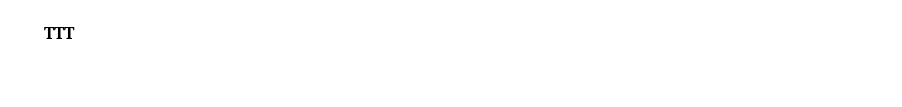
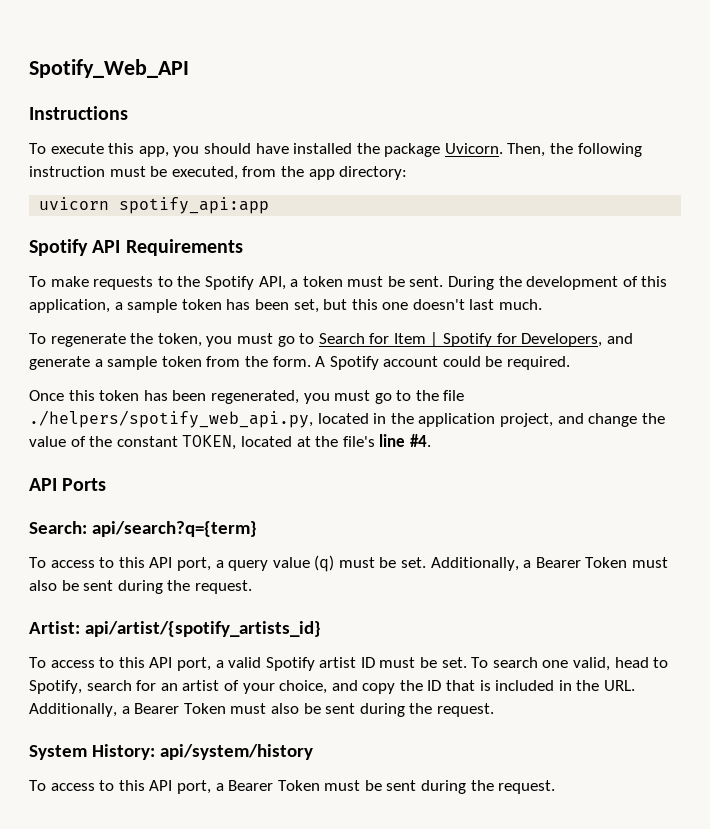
[44,27,75,39] TTT -> [29,59,189,78] [29,106,128,120] [29,143,642,157] [29,166,408,180] [39,197,270,214] [29,239,243,256] [29,276,668,290] [29,299,543,313] [29,332,633,347] [29,356,571,370] [29,390,465,404] [29,410,665,428] [29,434,431,450] [29,478,107,491] [29,521,257,537] [29,555,669,572] [29,580,252,594] [29,621,321,637] [29,657,669,671] [29,680,636,694] [29,703,494,717] [29,744,313,760] [29,780,556,794] Spotify_Web_API // Instructions // To execute this app, you should have installed the package Uvicorn. Then, the following instruction must be executed, from the app directory: // uvicorn spotify_api:app // Spotify API Requirements // To make requests to the Spotify API, a token must be sent. During the development of this application, a sample token has been set, but this one doesn't last much. // To regenerate the token, you must go to Search for Item | Spotify for Developers, and generate a sample token from the form. A Spotify account could be required. // Once this token has been regenerated, you must go to the file ./helpers/spotify_web_api.py, located in the application project, and change the value of the constant TOKEN, located at the file's line #4. // API Ports // Search: api/search?q={term} // To access to this API port, a query value (q) must be set. Additionally, a Bearer Token must also be sent during the request. // Artist: api/artist/{spotify_artists_id} // To access to this API port, a valid Spotify artist ID must be set. To search one valid, head to Spotify, search for an artist of your choice, and copy the ID that is included in the URL. Additionally, a Bearer Token must also be sent during the request. // System History: api/system/history // To access to this API port, a Bearer Token must be sent during the request.

